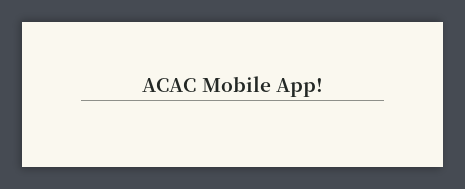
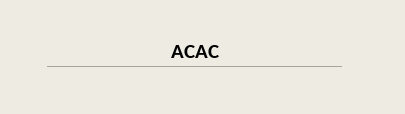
[201,76,323,97] Mobile App! -> (219, 51) none

